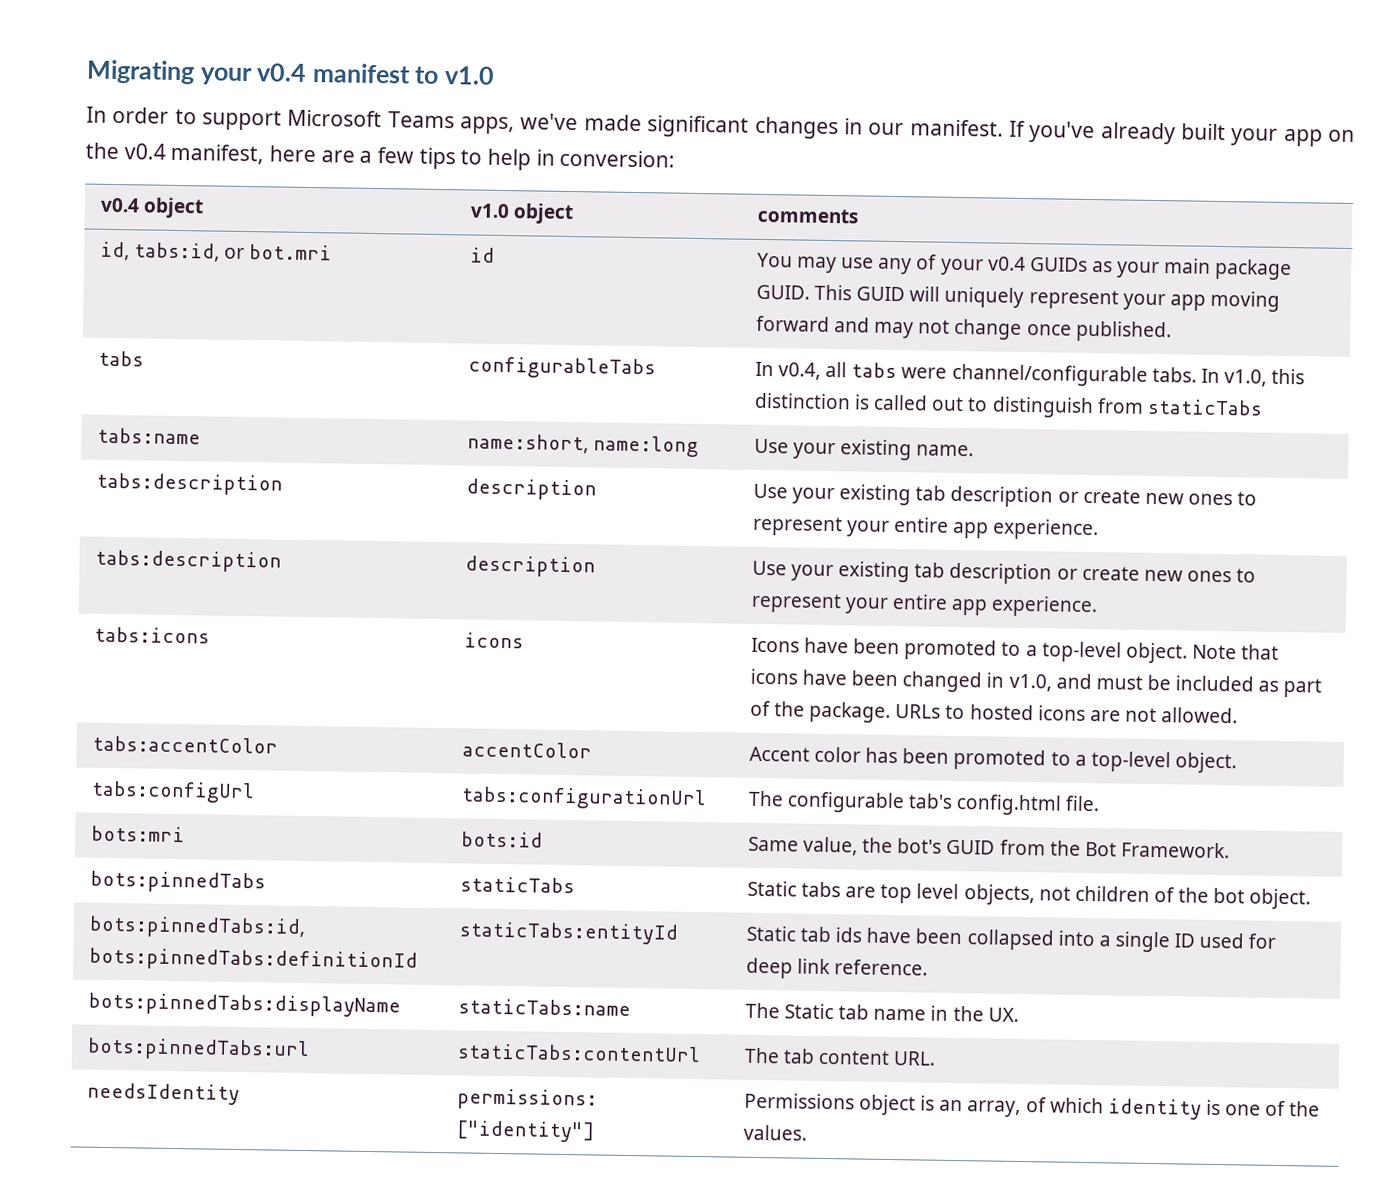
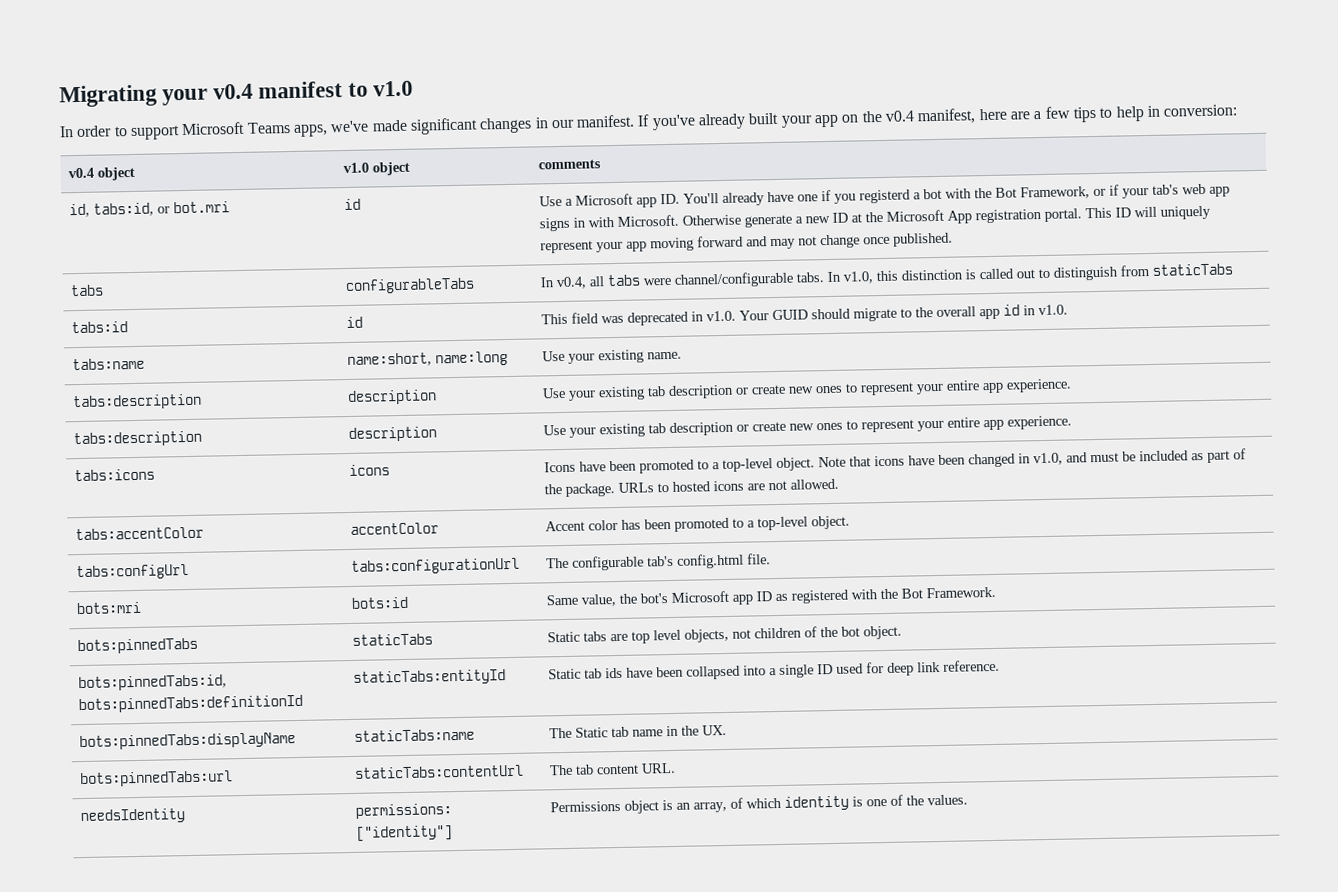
[756,252,1293,281] [755,284,906,302] You may use any of your v0.4 GUIDs as your main package GUID. This GUID -> [539,183,1231,208] [539,207,1132,232] Use a Microsoft app ID. You'll already have one if you registerd a bot with the Bot Framework, or if your tab's web app signs in with Microsoft. Otherwise generate a new ID at the Microsoft App registration portal. This ID
(1263, 407) none -> [71,321,129,334] [346,316,364,328] [541,304,1069,326] // tabs:id | id | This field was deprecated in v1.0. Your GUID should migrate to the overall app id in v1.0.
[946,839,1046,856] GUID from -> [671,589,879,605] Microsoft app ID as registered with

